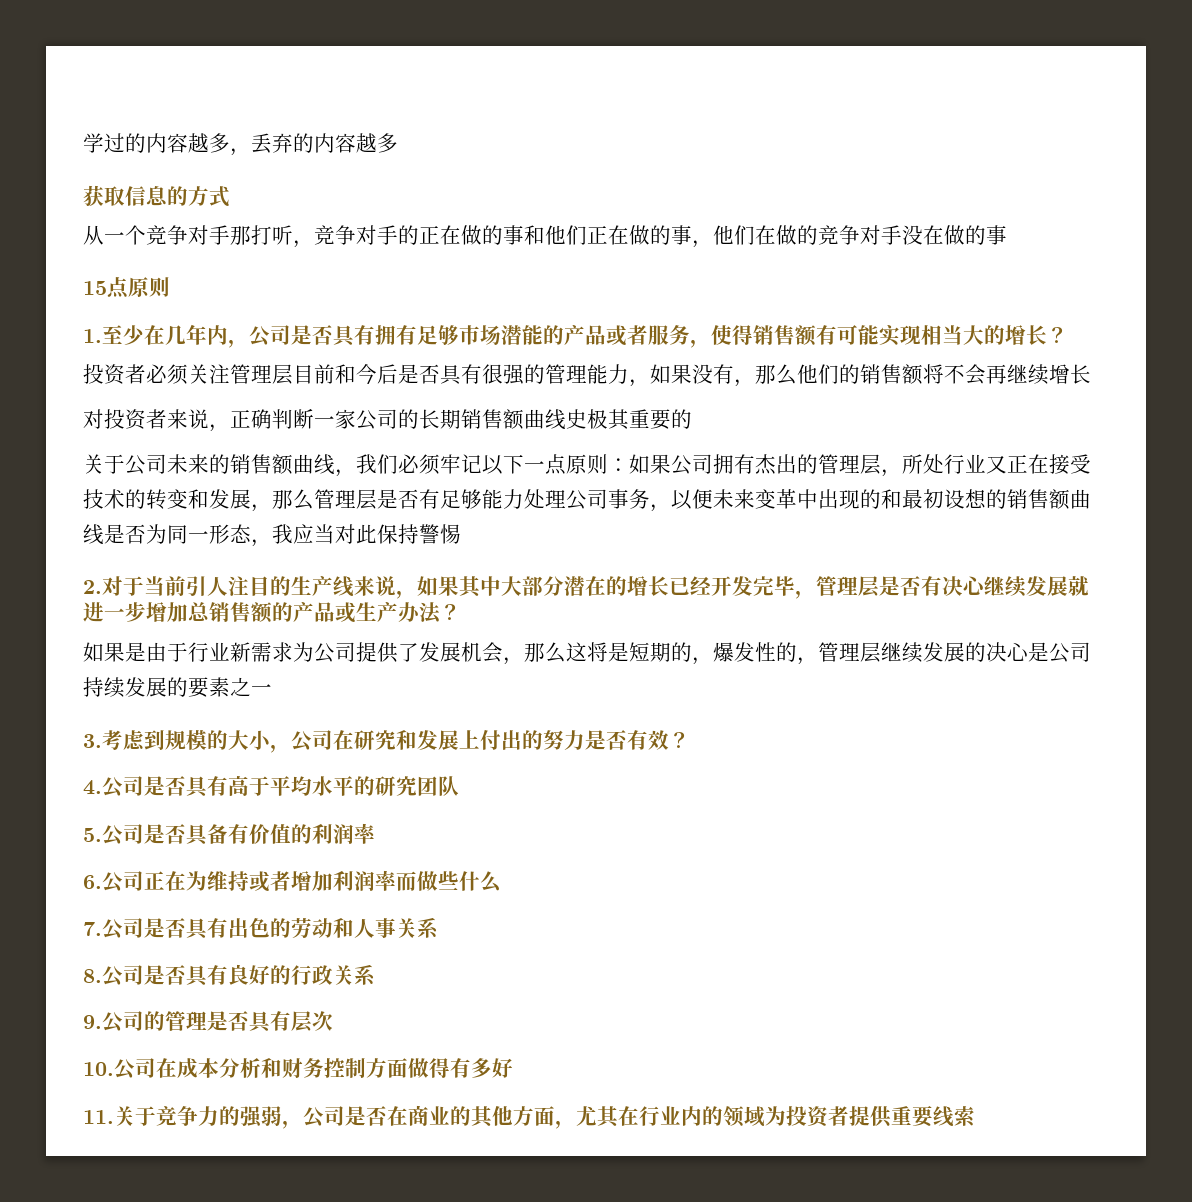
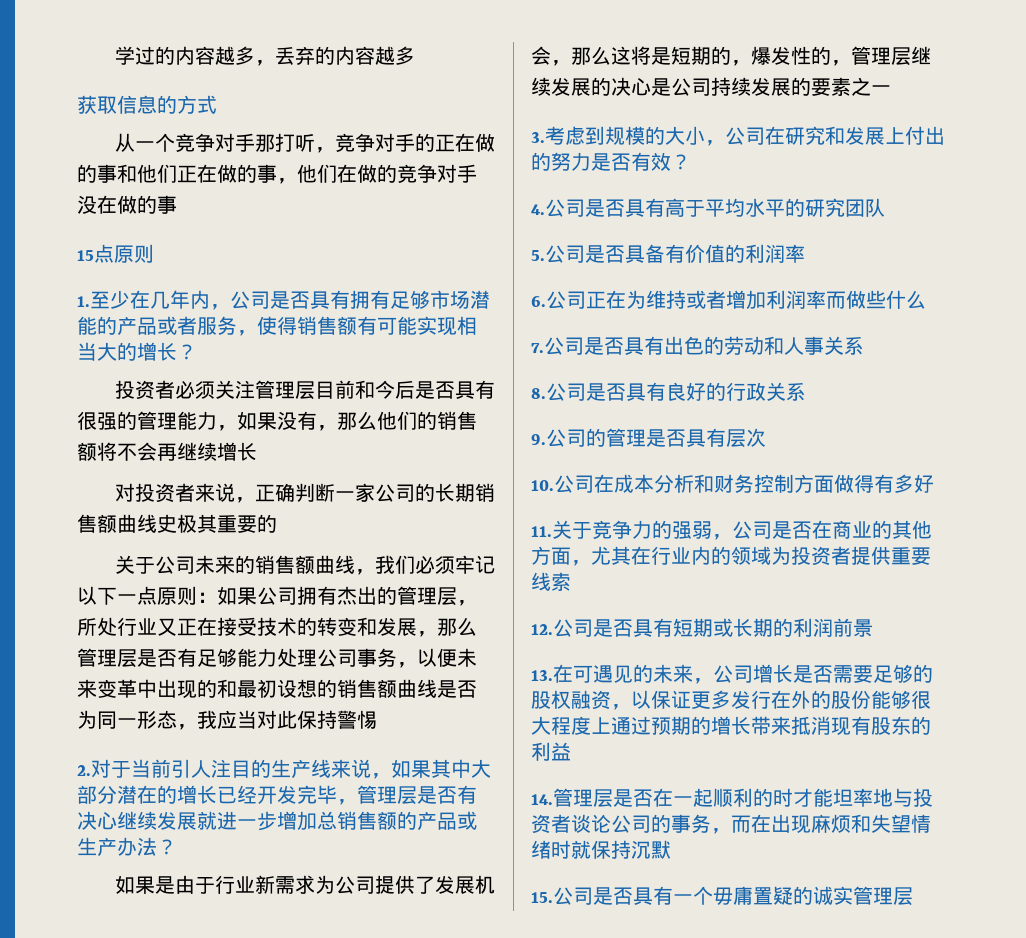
(975, 1116) none -> [531,618,873,637] [531,664,933,684] [531,690,931,710] [531,716,931,736] [531,742,571,761] [531,788,933,808] [531,814,931,834] [531,840,671,859] [531,886,913,906] // 12.公司是否具有短期或长期的利润前景 // 13.在可遇见的未来，公司增长是否需要足够的股权融资，以保证更多发行在外的股份能够很大程度上通过预期的增长带来抵消现有股东的利益 // 14.管理层是否在一起顺利的时才能坦率地与投资者谈论公司的事务，而在出现麻烦和失望情绪时就保持沉默 // 15.公司是否具有一个毋庸置疑的诚实管理层

